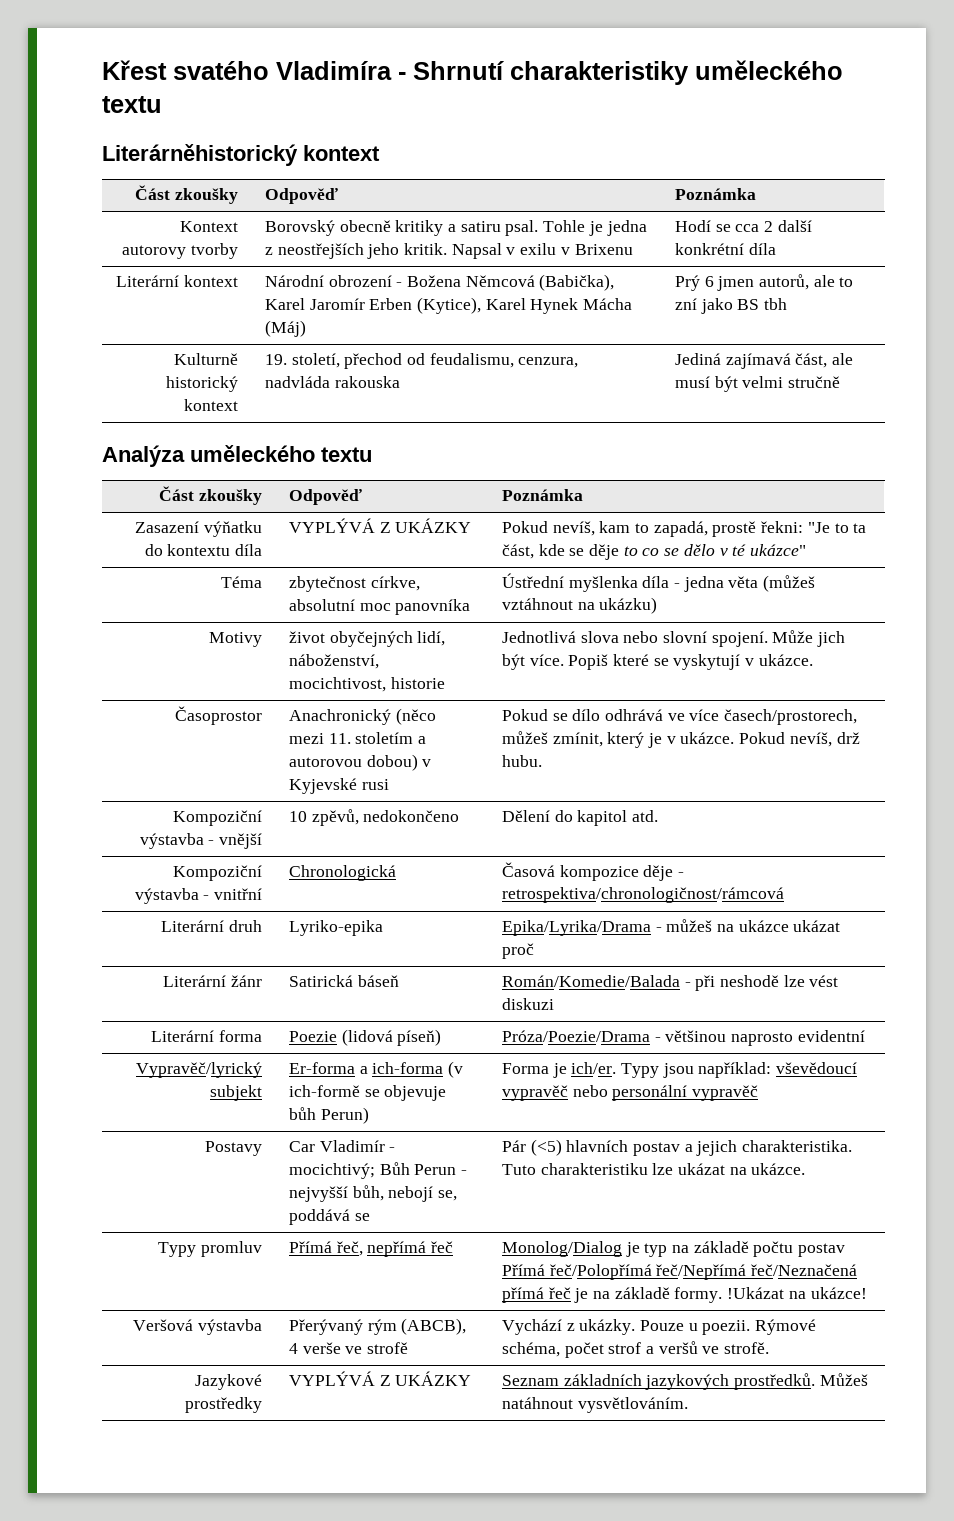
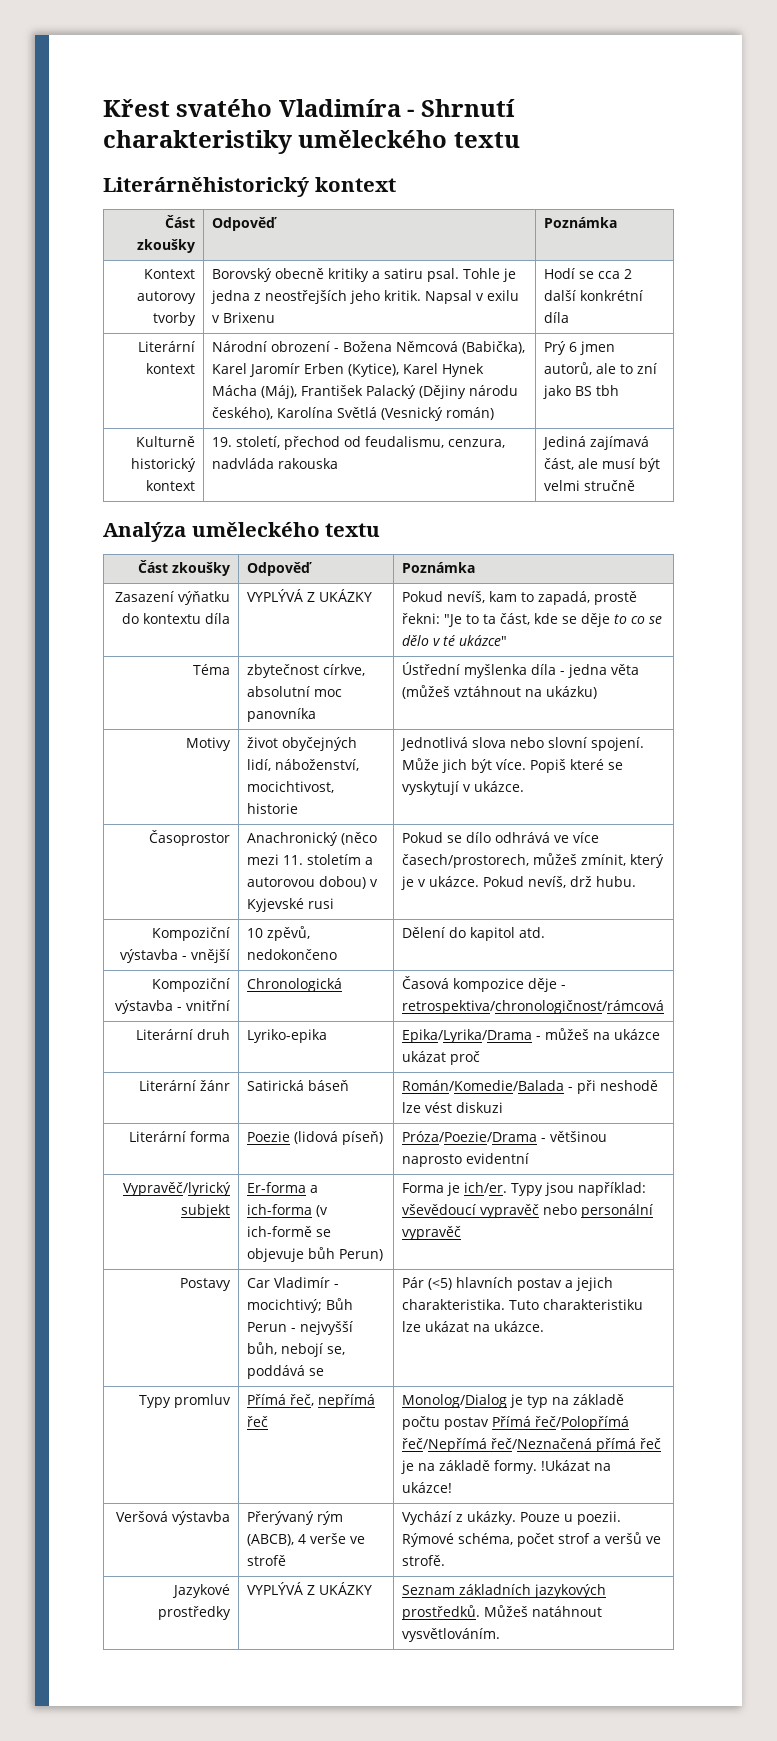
[264,320,306,337] (Máj) -> [261,385,519,399] [212,407,495,421] (Máj), František Palacký (Dějiny národu českého), Karolína Světlá (Vesnický román)

